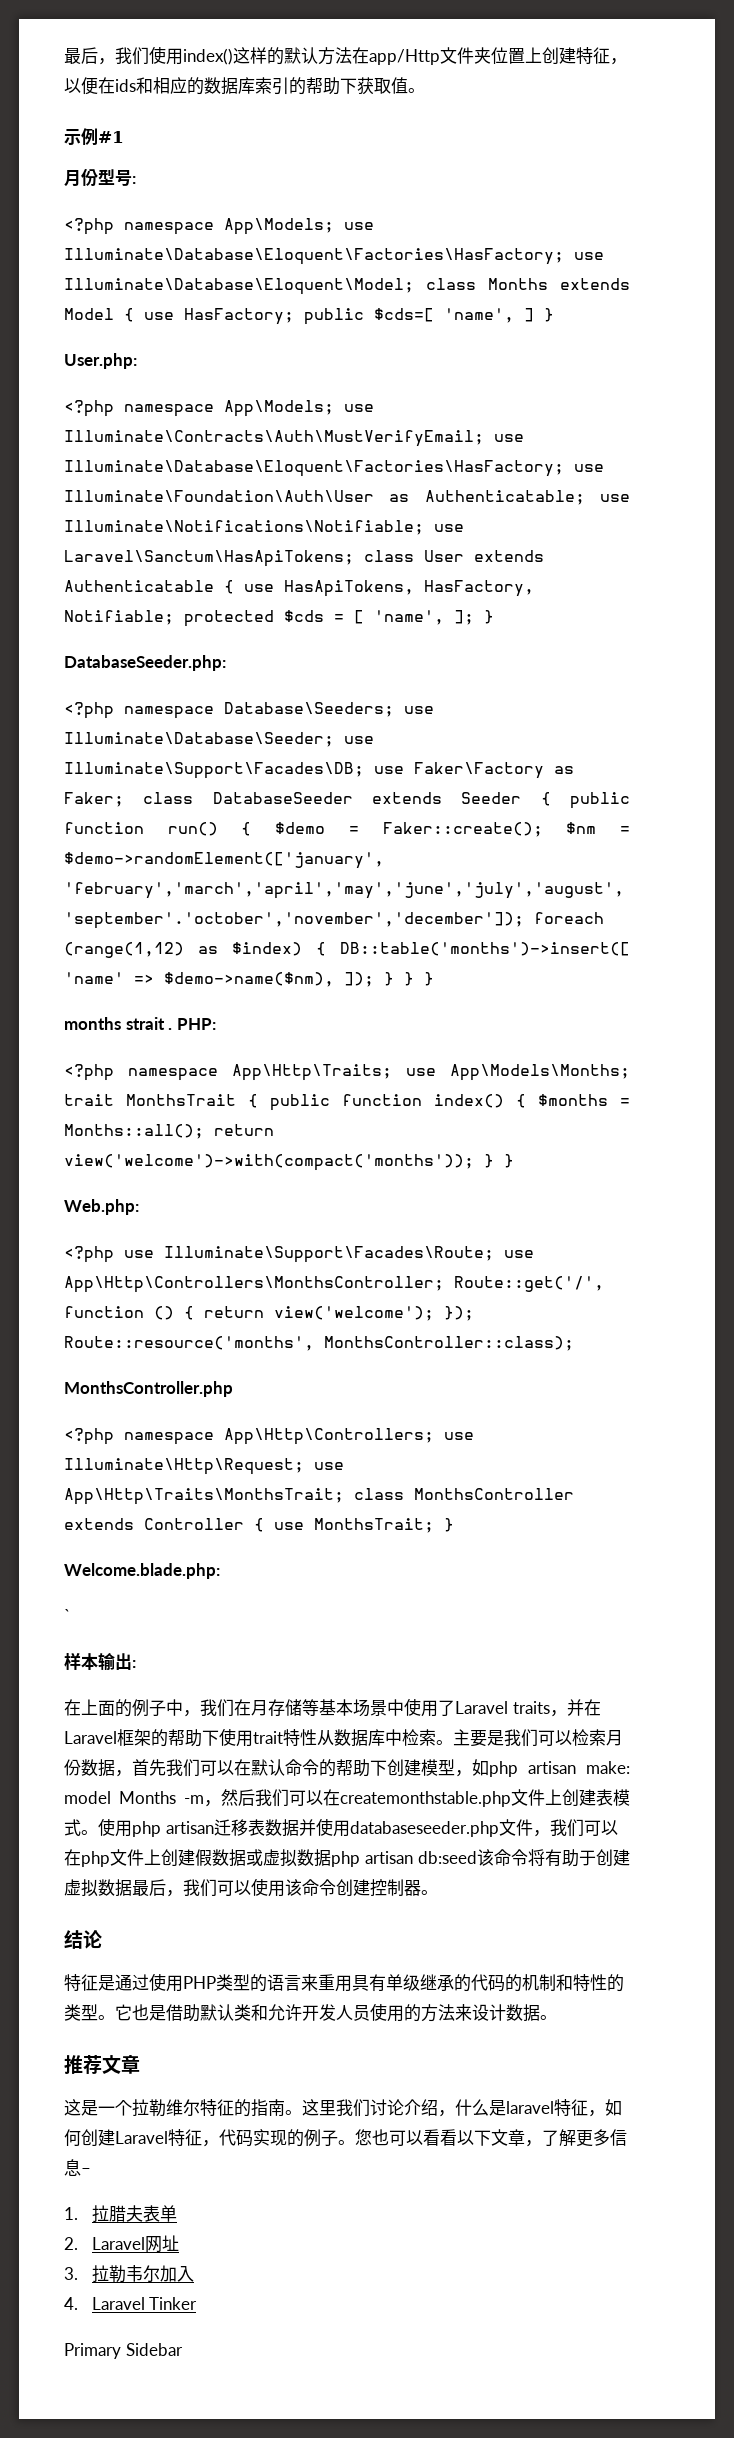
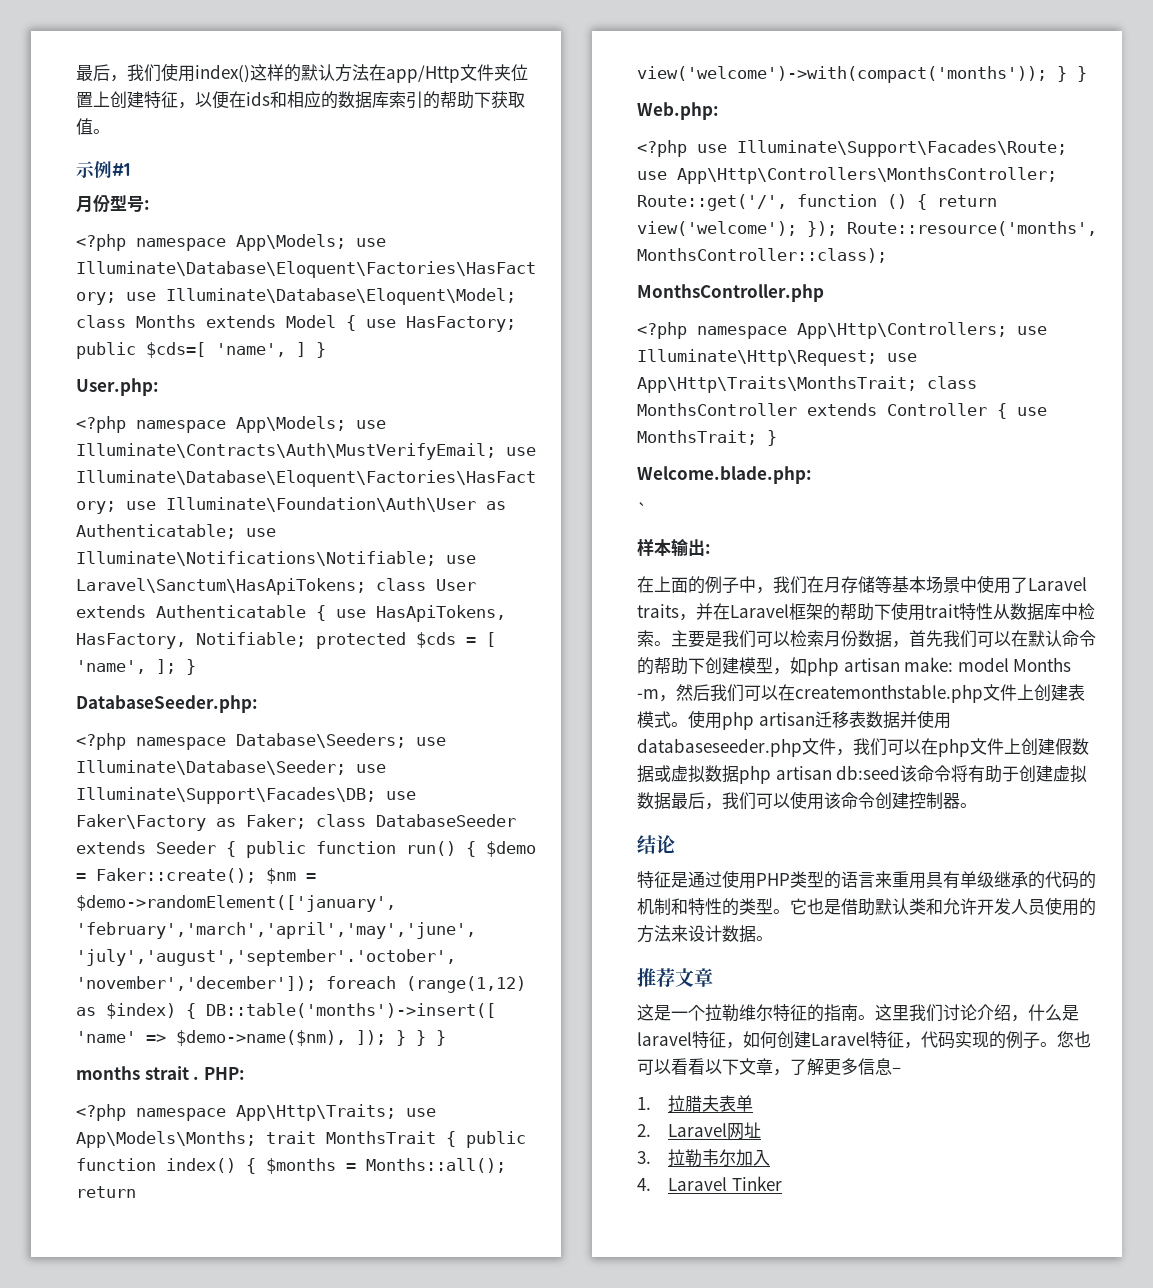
[64,2343,183,2359] // Primary Sidebar -> (782, 1183) none

